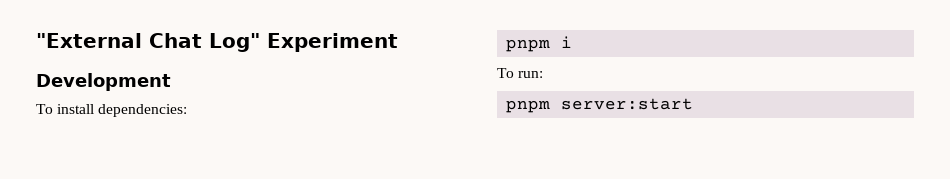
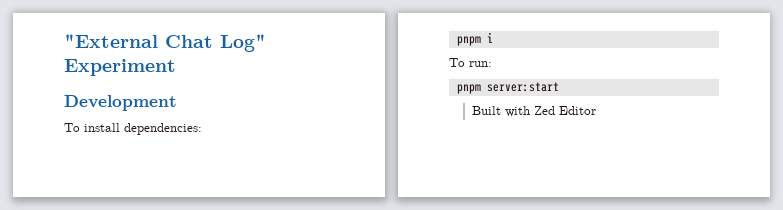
(694, 104) none -> [472,106,597,117] // Built with Zed Editor

